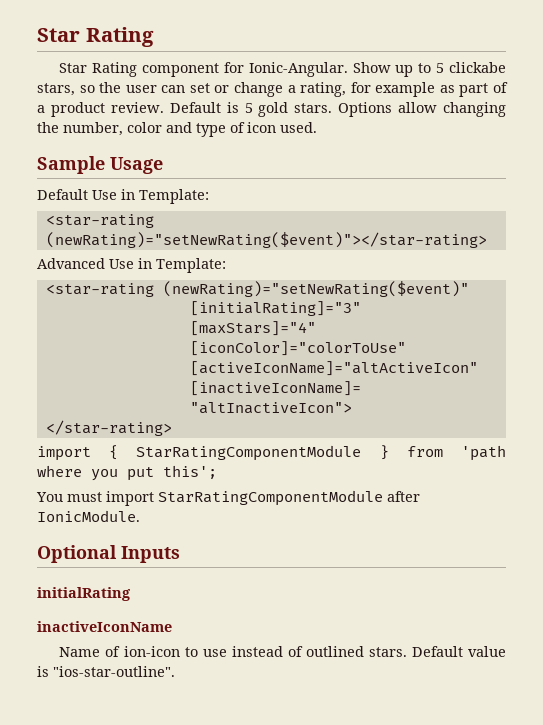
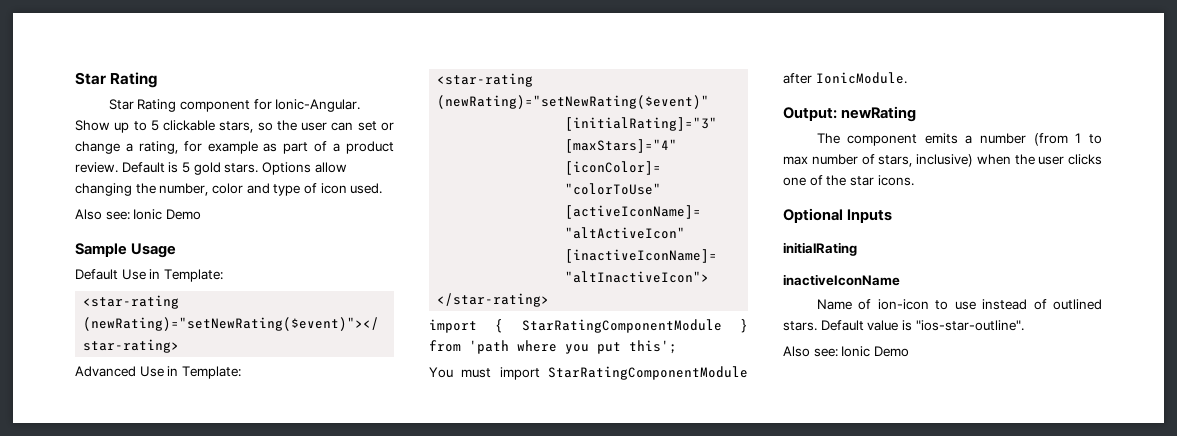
[449,62,507,73] clickabe -> [163,120,216,131] clickable
(317, 127) none -> [75,209,201,220] // Also see: Ionic Demo
(140, 516) none -> [783,106,917,122] [816,133,1102,146] [783,154,1102,167] [783,175,914,186] // Output: newRating // The component emits a number (from 1 to max number of stars, inclusive) when the user clicks one of the star icons.
(175, 671) none -> [783,346,909,357] // Also see: Ionic Demo

